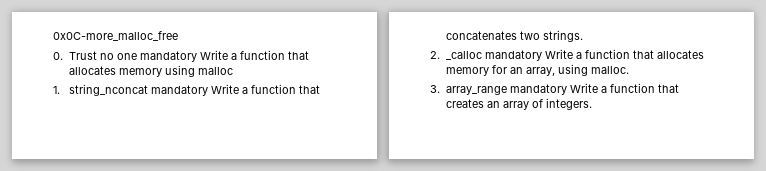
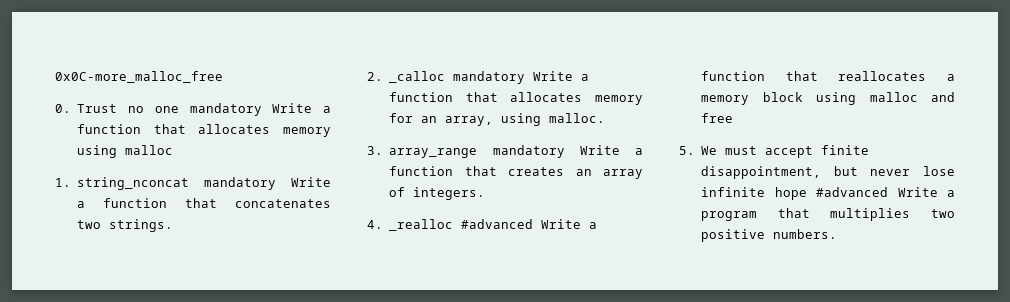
(593, 104) none -> [367,219,598,231] [701,71,955,81] [701,92,955,105] [701,113,734,123] [679,145,870,158] [701,166,955,179] [701,187,955,200] [701,208,955,221] [701,229,838,242] // 4. _realloc #advanced Write a function that reallocates a memory block using malloc and free // 5. We must accept finite disappointment, but never lose infinite hope #advanced Write a program that multiplies two positive numbers.

